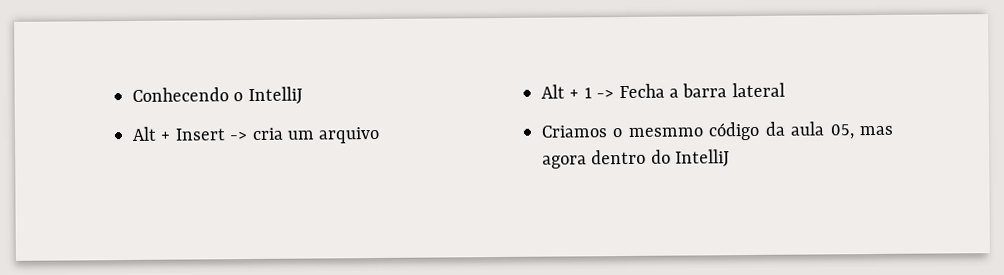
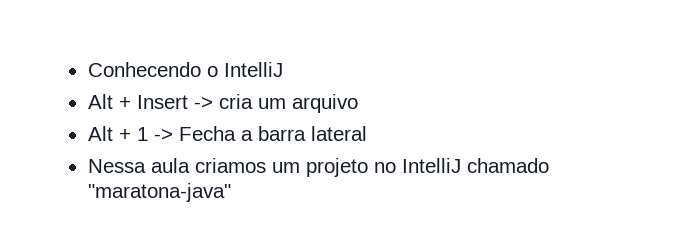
[541,121,893,141] [542,149,731,169] Criamos o mesmmo código da aula 05, mas agora dentro do IntelliJ -> [87,158,549,177] [87,183,231,202] Nessa aula criamos um projeto no IntelliJ chamado "maratona-java"

